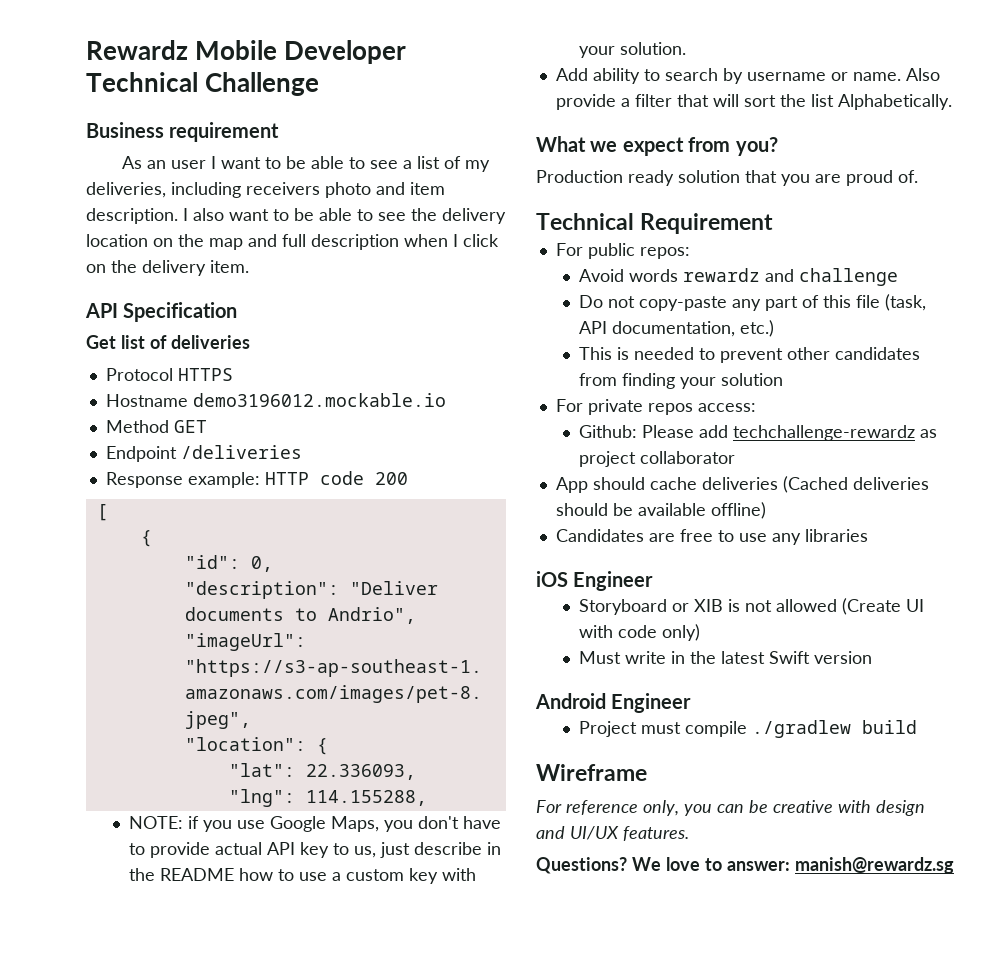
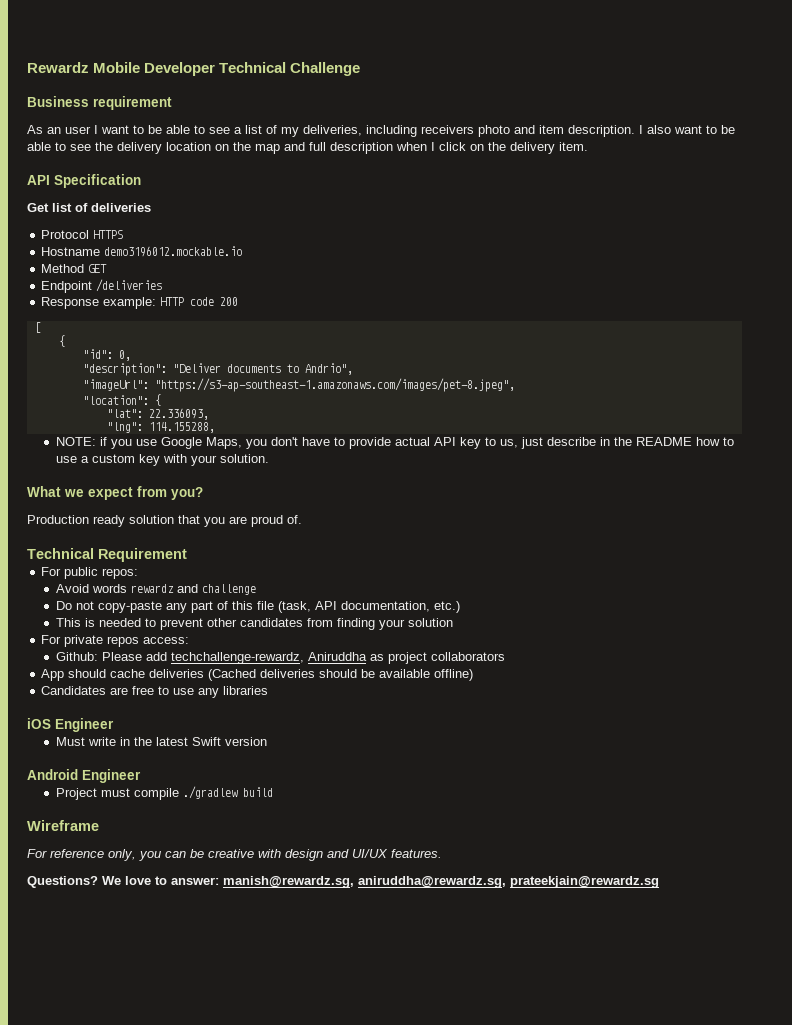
[555,68,940,84] [555,94,952,110] // Add ability to search by username or name. Also provide a filter that will sort the list Alphabetically. -> (269, 458) none
[733,425,916,441] techchallenge-rewardz -> [170,652,367,664] techchallenge-rewardz, Aniruddha
[640,451,736,464] collaborator -> [430,652,505,661] collaborators
[579,598,925,615] [579,624,701,641] // Storyboard or XIB is not allowed (Create UI with code only) -> (114, 725) none
[795,857,954,874] manish@rewardz.sg -> [223,876,659,888] manish@rewardz.sg, aniruddha@rewardz.sg, prateekjain@rewardz.sg

